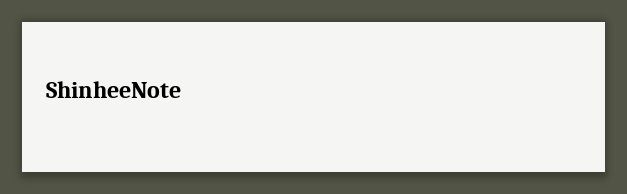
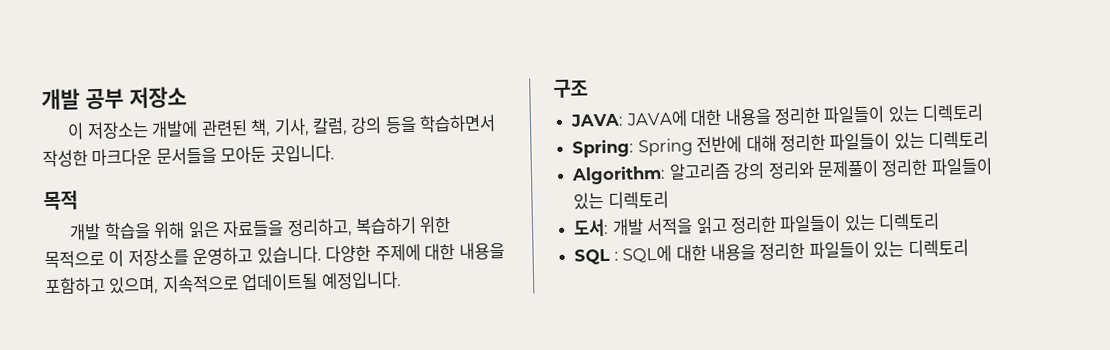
[46,81,181,98] ShinheeNote -> [41,86,187,111] [67,114,497,140] [42,144,335,168] [43,190,78,211] [69,216,452,241] [44,242,505,269] [44,271,402,296] [553,79,588,99] [570,103,985,128] [572,130,990,158] [571,157,993,185] [573,190,669,210] [573,212,941,237] [574,238,969,265] 개발 공부 저장소 // 이 저장소는 개발에 관련된 책, 기사, 칼럼, 강의 등을 학습하면서 작성한 마크다운 문서들을 모아둔 곳입니다. // 목적 // 개발 학습을 위해 읽은 자료들을 정리하고, 복습하기 위한 목적으로 이 저장소를 운영하고 있습니다. 다양한 주제에 대한 내용을 포함하고 있으며, 지속적으로 업데이트될 예정입니다. // 구조 // JAVA: JAVA에 대한 내용을 정리한 파일들이 있는 디렉토리 // Spring: Spring 전반에 대해 정리한 파일들이 있는 디렉토리 // Algorithm: 알고리즘 강의 정리와 문제풀이 정리한 파일들이 있는 디렉토리 // 도서: 개발 서적을 읽고 정리한 파일들이 있는 디렉토리 // SQL : SQL에 대한 내용을 정리한 파일들이 있는 디렉토리

